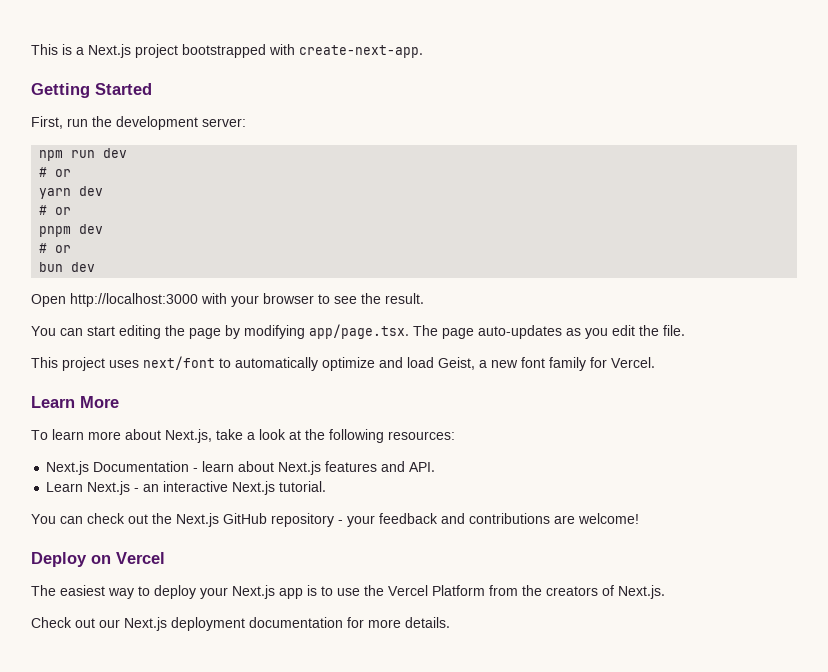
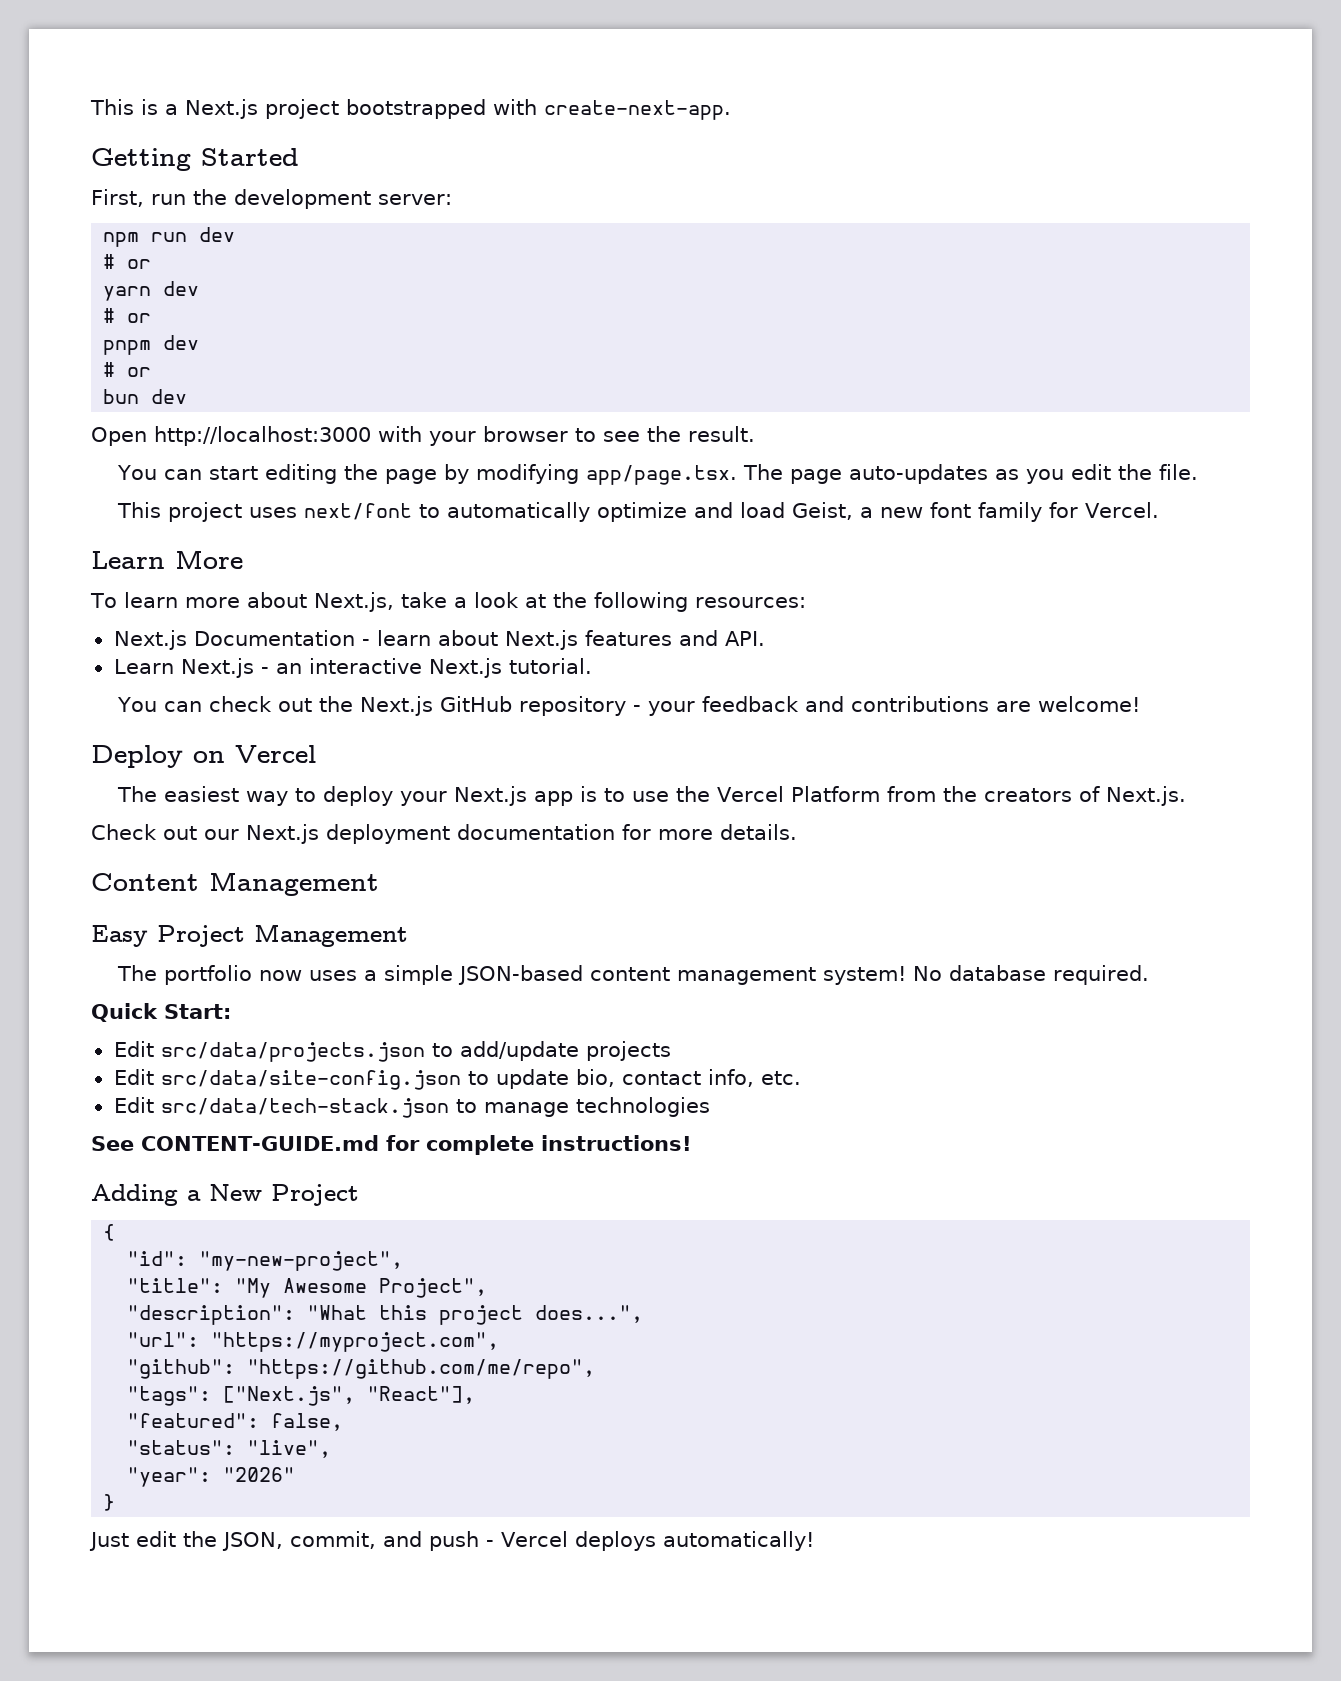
(450, 622) none -> [91,872,379,896] [91,924,408,947] [117,965,1150,985] [91,1003,231,1022] [113,1041,671,1062] [113,1069,801,1090] [113,1097,710,1118] [91,1135,692,1155] [91,1184,359,1206] [103,1224,116,1241] [127,1251,404,1271] [127,1278,488,1298] [127,1305,644,1325] [127,1332,500,1352] [127,1359,596,1379] [127,1386,476,1406] [127,1413,344,1431] [127,1440,332,1458] [127,1467,296,1487] [103,1494,116,1511] [89,1531,814,1551] // Content Management // Easy Project Management // The portfolio now uses a simple JSON-based content management system! No database required. // Quick Start: // Edit src/data/projects.json to add/update projects // Edit src/data/site-config.json to update bio, contact info, etc. // Edit src/data/tech-stack.json to manage technologies // See CONTENT-GUIDE.md for complete instructions! // Adding a New Project // { // "id": "my-new-project", // "title": "My Awesome Project", // "description": "What this project does...", // "url": "https://myproject.com", // "github": "https://github.com/me/repo", // "tags": ["Next.js", "React"], // "featured": false, // "status": "live", // "year": "2026" // } // Just edit the JSON, commit, and push - Vercel deploys automatically!

